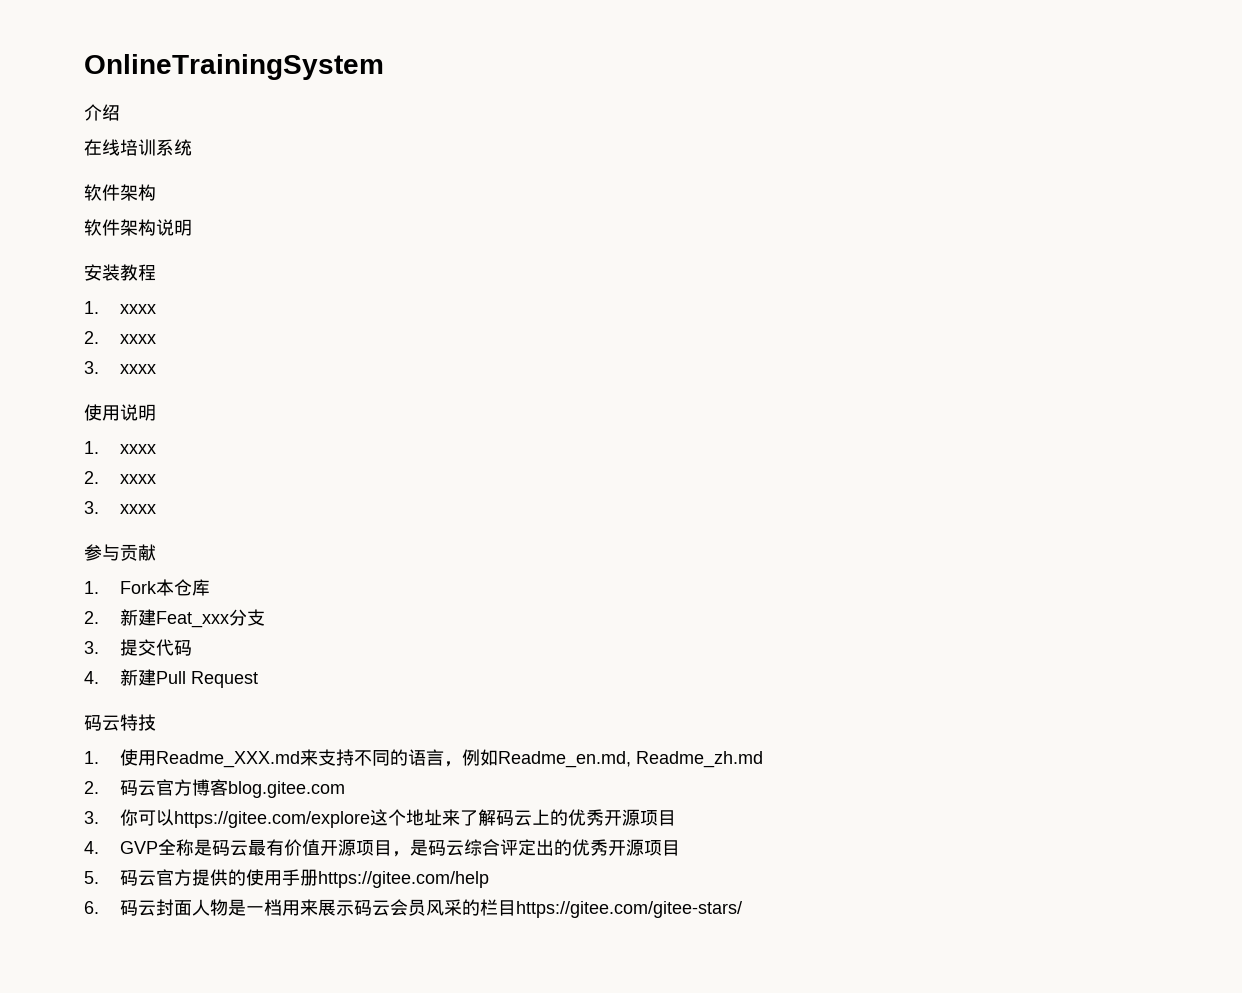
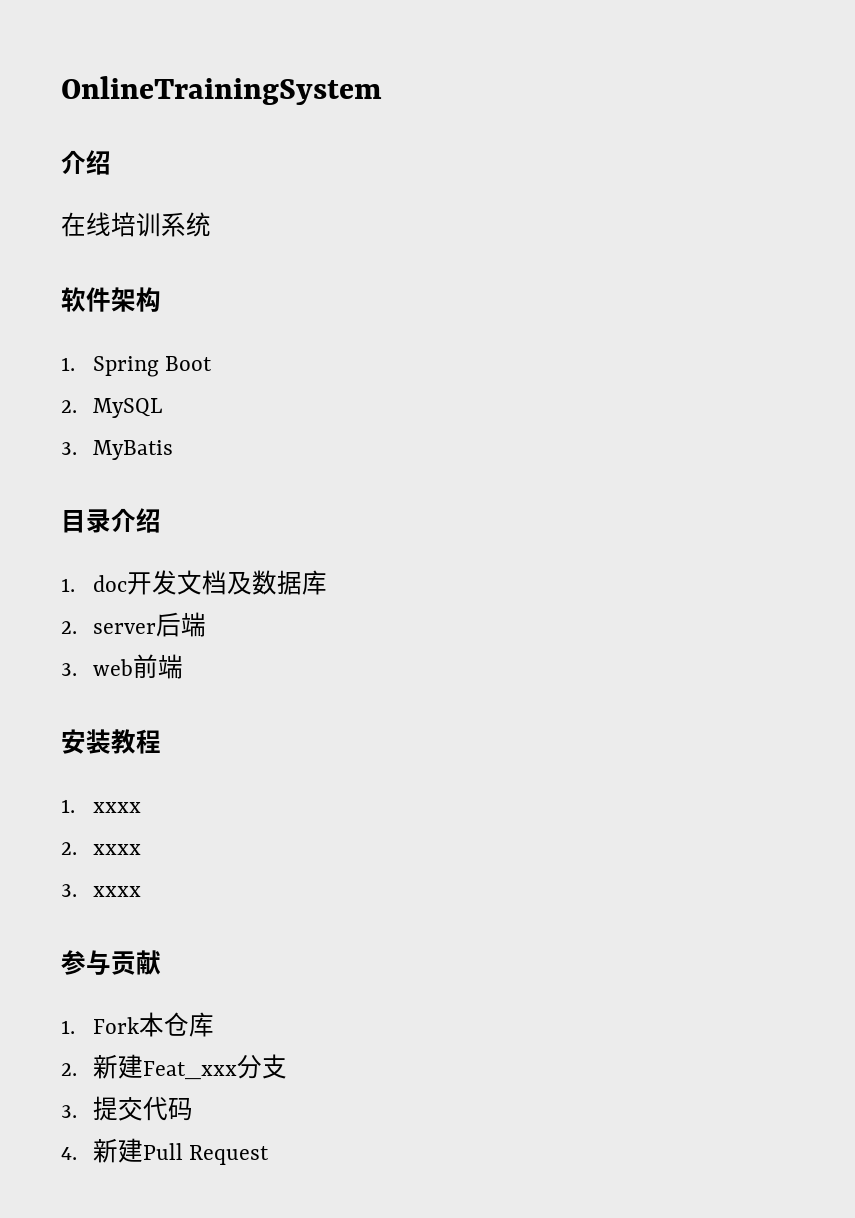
[84,219,192,236] 软件架构说明 -> [61,356,213,377] [61,398,162,418] [61,440,173,460] [61,508,161,533] [61,570,327,595] [61,612,206,637] [61,654,183,679] 1. Spring Boot // 2. MySQL // 3. MyBatis // 目录介绍 // 1. doc开发文档及数据库 // 2. server后端 // 3. web前端
[84,404,156,421] [84,441,156,454] [84,471,156,484] [84,501,156,514] // 使用说明 // 1. xxxx // 2. xxxx // 3. xxxx -> (141, 891) none
[84,714,156,731] [84,749,763,768] [84,779,345,798] [84,809,676,828] [84,839,680,857] [84,869,489,888] [84,899,742,918] // 码云特技 // 1.使用Readme_XXX.md来支持不同的语言，例如Readme_en.md, Readme_zh.md // 2.码云官方博客blog.gitee.com // 3.你可以https://gitee.com/explore这个地址来了解码云上的优秀开源项目 // 4. GVP全称是码云最有价值开源项目，是码云综合评定出的优秀开源项目 // 5.码云官方提供的使用手册https://gitee.com/help // 6.码云封面人物是一档用来展示码云会员风采的栏目https://gitee.com/gitee-stars/ -> (270, 1155) none

